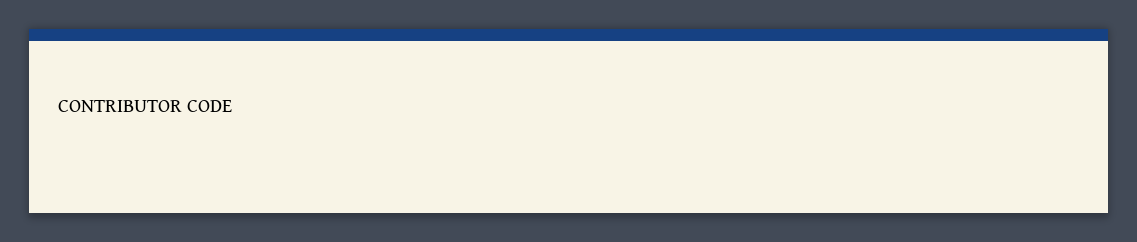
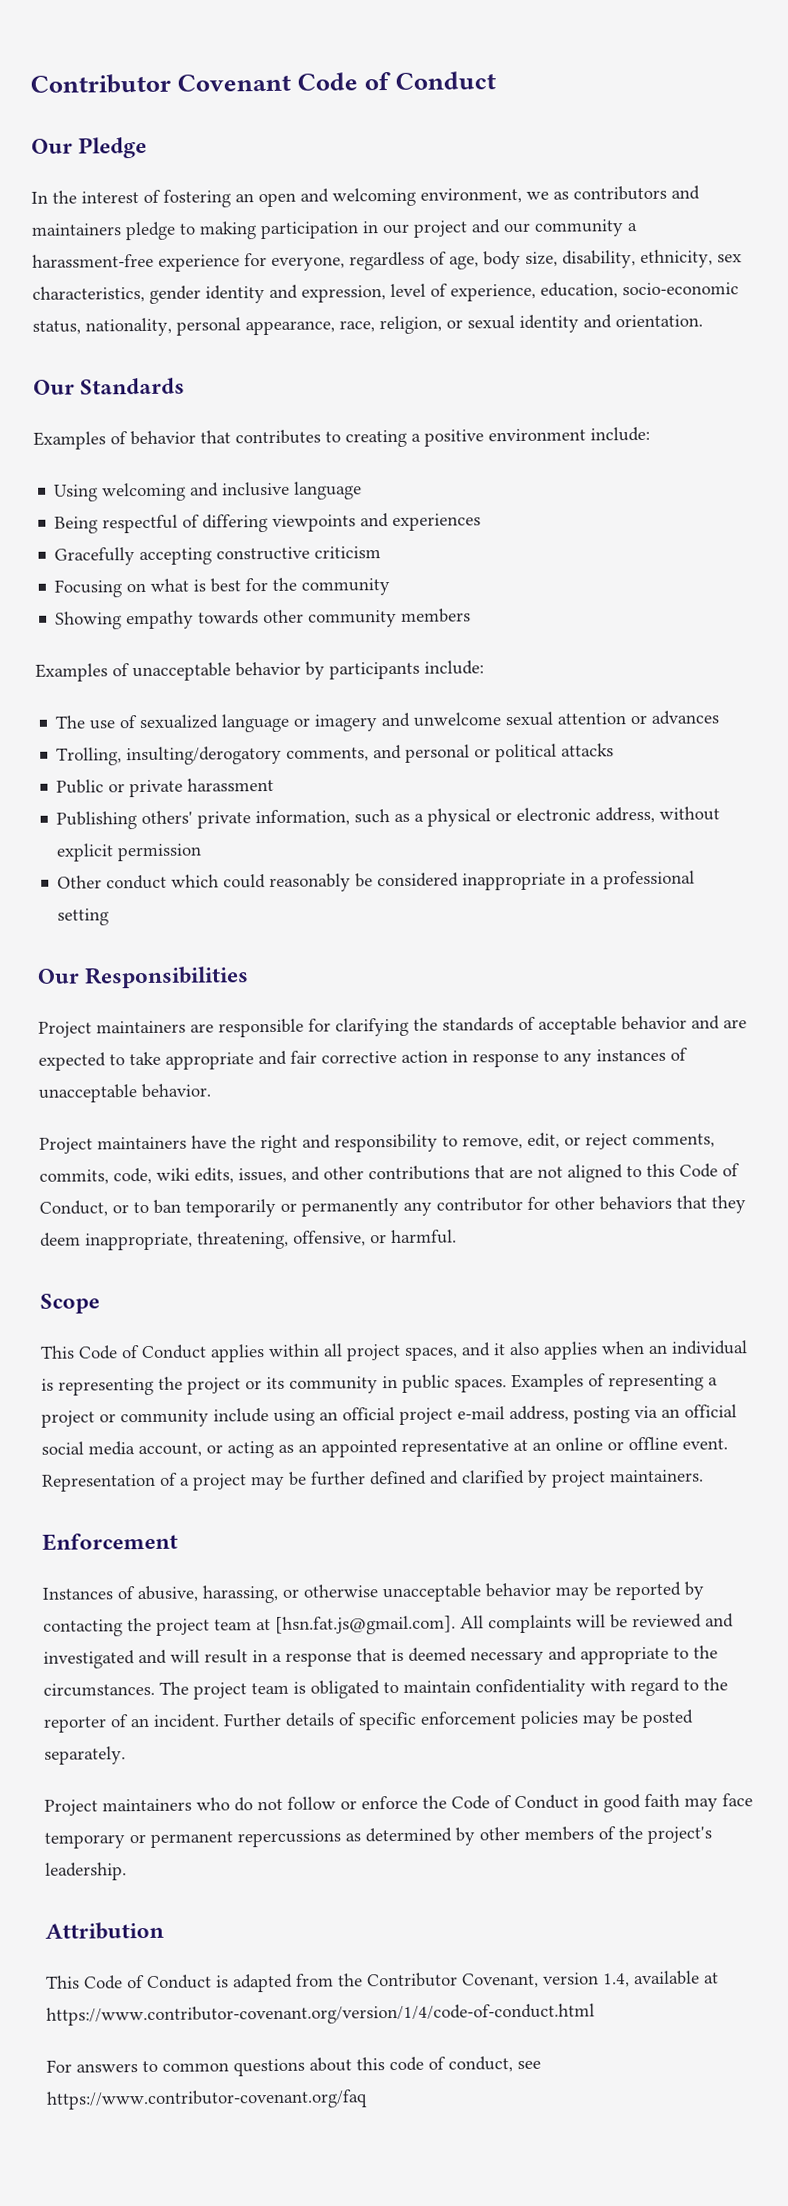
[58,100,233,112] CONTRIBUTOR CODE -> [30,71,497,94] [31,136,148,159] [31,185,700,208] [31,219,638,241] [32,249,742,272] [32,282,739,304] [32,314,703,337] [33,377,186,395] [33,426,650,450] [54,481,363,502] [54,513,482,534] [54,546,382,566] [54,577,391,598] [55,608,472,630] [35,660,484,682] [55,710,720,733] [56,743,615,766] [56,777,275,798] [56,806,721,830] [56,843,203,862] [57,870,696,892] [57,908,110,926] [37,966,250,989] [38,1015,747,1038] [38,1047,688,1071] [38,1083,211,1103] [39,1132,715,1154] [39,1163,740,1185] [39,1195,746,1218] [40,1229,457,1251] [40,1293,100,1314] [40,1340,748,1363] [41,1373,718,1396] [41,1404,737,1428] [41,1436,728,1459] [41,1469,704,1492] [42,1532,178,1551] [42,1581,704,1604] [43,1613,734,1637] [43,1645,718,1669] [43,1677,728,1700] [43,1709,694,1733] [44,1746,126,1765] [44,1793,753,1816] [44,1826,712,1849] [45,1862,127,1881] [45,1921,164,1940] [45,1970,719,1993] [46,2003,595,2026] [46,2056,541,2077] [46,2089,368,2110] Contributor Covenant Code of Conduct // Our Pledge // In the interest of fostering an open and welcoming environment, we as contributors and maintainers pledge to making participation in our project and our community a harassment-free experience for everyone, regardless of age, body size, disability, ethnicity, sex characteristics, gender identity and expression, level of experience, education, socio-economic status, nationality, personal appearance, race, religion, or sexual identity and orientation. // Our Standards // Examples of behavior that contributes to creating a positive environment include: // Using welcoming and inclusive language // Being respectful of differing viewpoints and experiences // Gracefully accepting constructive criticism // Focusing on what is best for the community // Showing empathy towards other community members // Examples of unacceptable behavior by participants include: // The use of sexualized language or imagery and unwelcome sexual attention or advances // Trolling, insulting/derogatory comments, and personal or political attacks // Public or private harassment // Publishing others' private information, such as a physical or electronic address, without explicit permission // Other conduct which could reasonably be considered inappropriate in a professional setting // Our Responsibilities // Project maintainers are responsible for clarifying the standards of acceptable behavior and are expected to take appropriate and fair corrective action in response to any instances of unacceptable behavior. // Project maintainers have the right and responsibility to remove, edit, or reject comments, commits, code, wiki edits, issues, and other contributions that are not aligned to this Code of Conduct, or to ban temporarily or permanently any contributor for other behaviors that they deem inappropriate, threatening, offensive, or harmful. // Scope // This Code of Conduct applies within all project spaces, and it also applies when an individual is representing the project or its community in public spaces. Examples of representing a project or community include using an official project e-mail address, posting via an official social media account, or acting as an appointed representative at an online or offline event. Representation of a project may be further defined and clarified by project maintainers. // Enforcement // Instances of abusive, harassing, or otherwise unacceptable behavior may be reported by contacting the project team at [hsn.fat.js@gmail.com]. All complaints will be reviewed and investigated and will result in a response that is deemed necessary and appropriate to the circumstances. The project team is obligated to maintain confidentiality with regard to the reporter of an incident. Further details of specific enforcement policies may be posted separately. // Project maintainers who do not follow or enforce the Code of Conduct in good faith may face temporary or permanent repercussions as determined by other members of the project's leadership. // Attribution // This Code of Conduct is adapted from the Contributor Covenant, version 1.4, available at https://www.contributor-covenant.org/version/1/4/code-of-conduct.html // For answers to common questions about this code of conduct, see https://www.contributor-covenant.org/faq

